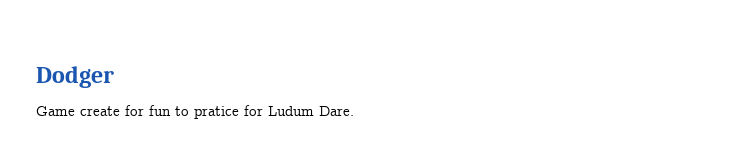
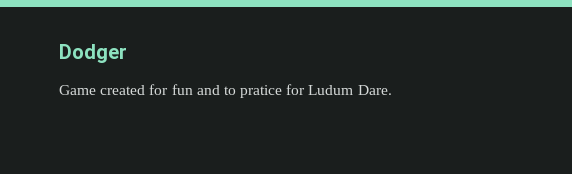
[80,106,120,116] create -> [100,85,146,95] created
(171, 110) none -> [196,85,220,95] and

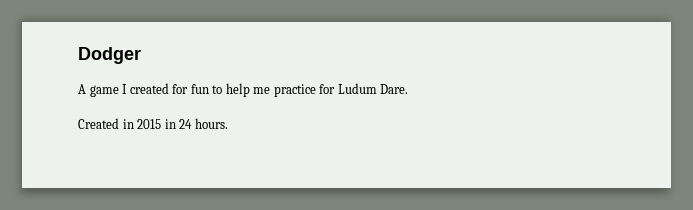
[59,84,392,98] Game created for fun and to pratice for Ludum Dare. -> [78,83,409,97] [78,118,228,129] A game I created for fun to help me practice for Ludum Dare. // Created in 2015 in 24 hours.

